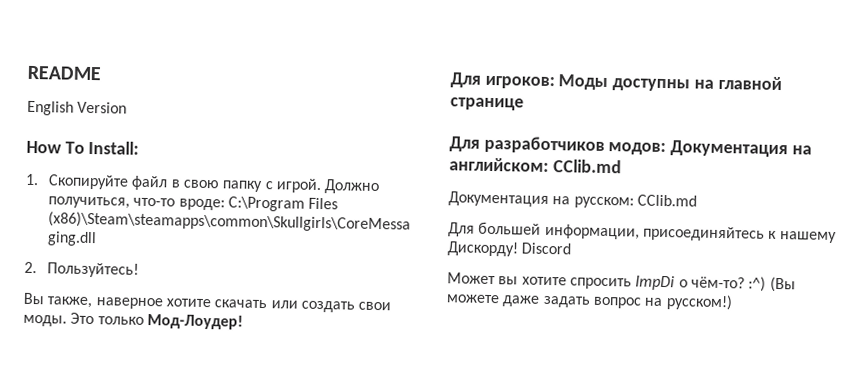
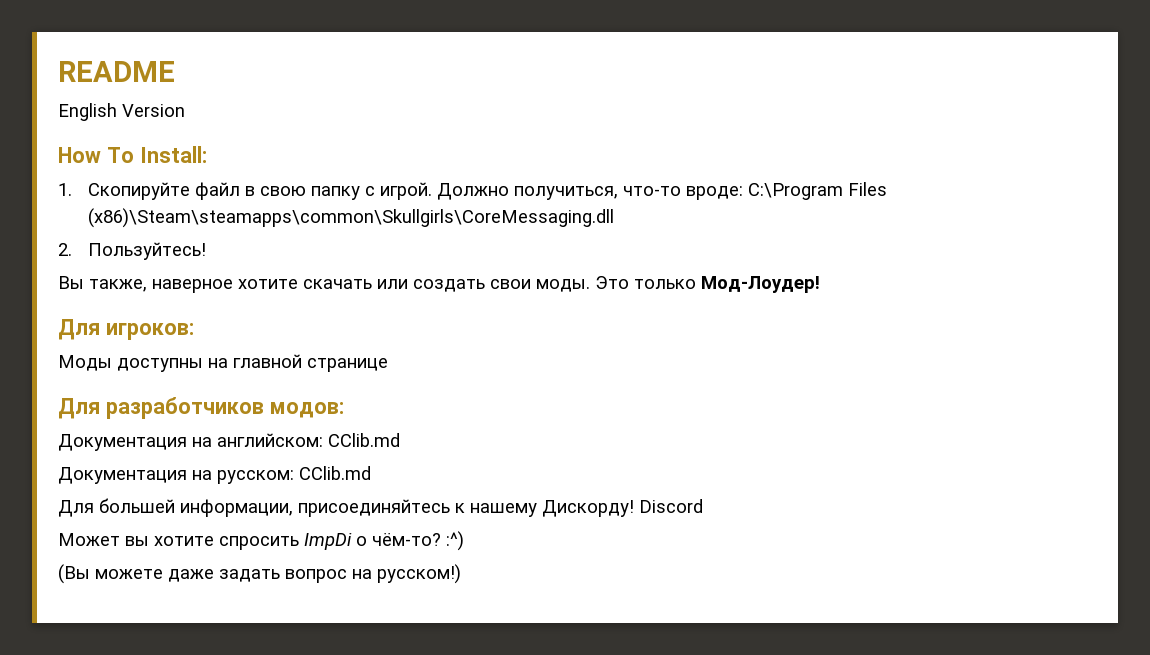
(555, 82) none -> (194, 331) //
(667, 149) none -> (344, 410) //
(767, 284) none -> (464, 541) //

